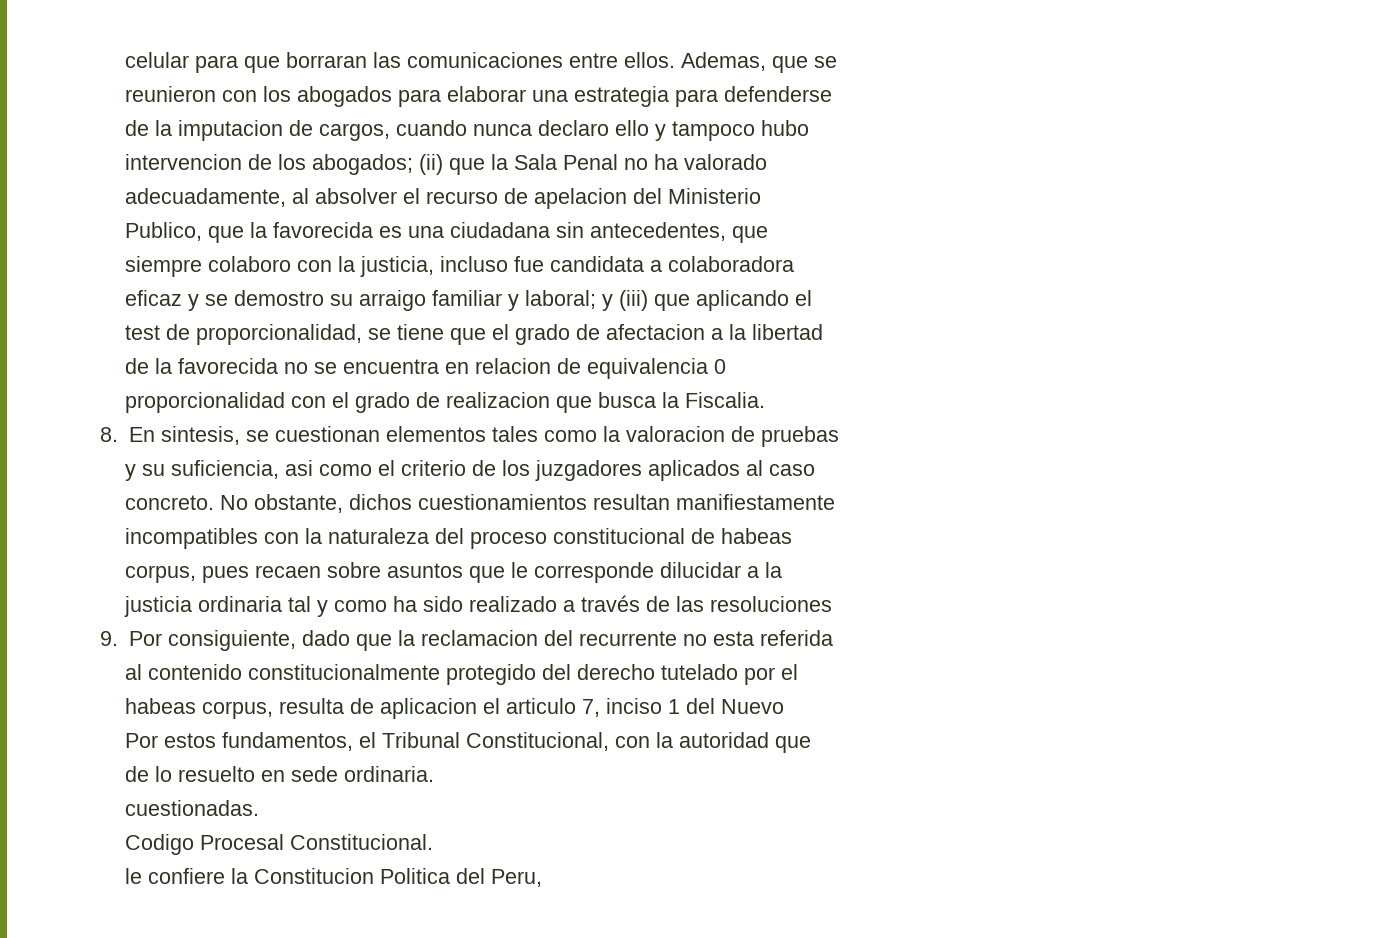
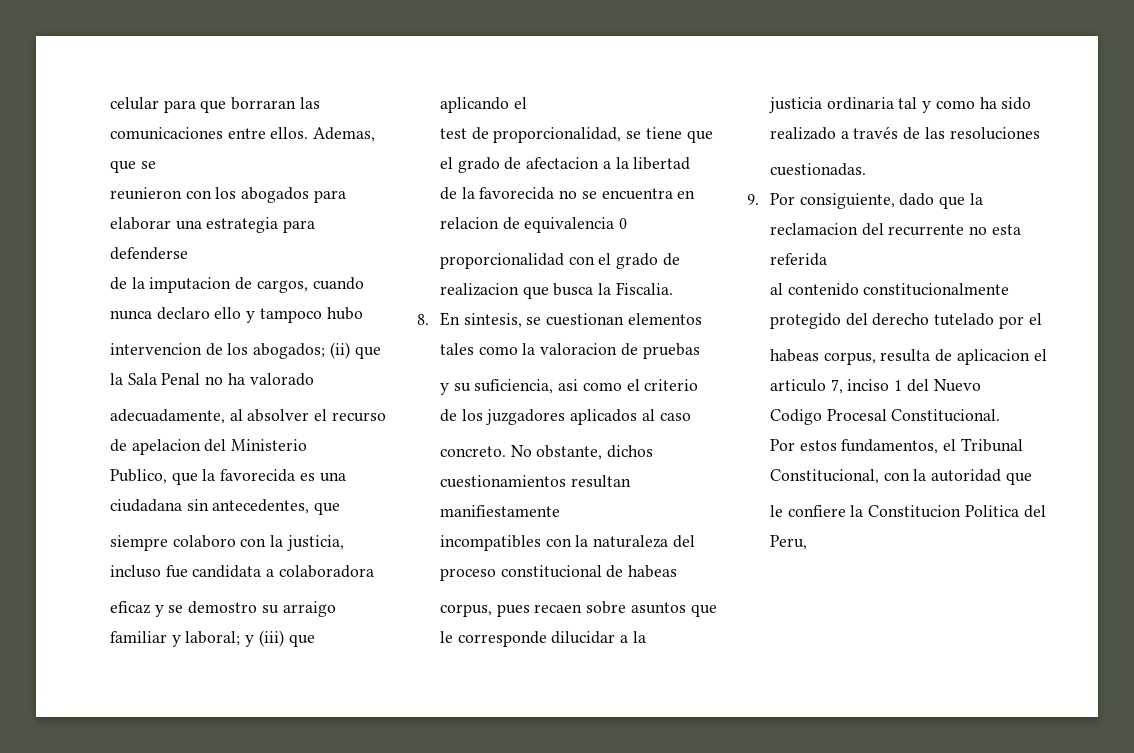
(833, 604) none -> [770,163,867,176] // cuestionadas.
(785, 706) none -> [770,409,1001,425] // Codigo Procesal Constitucional.
[125,766,435,782] [125,800,260,816] [125,834,434,855] // de lo resuelto en sede ordinaria. // cuestionadas. // Codigo Procesal Constitucional. -> (1032, 478) none

